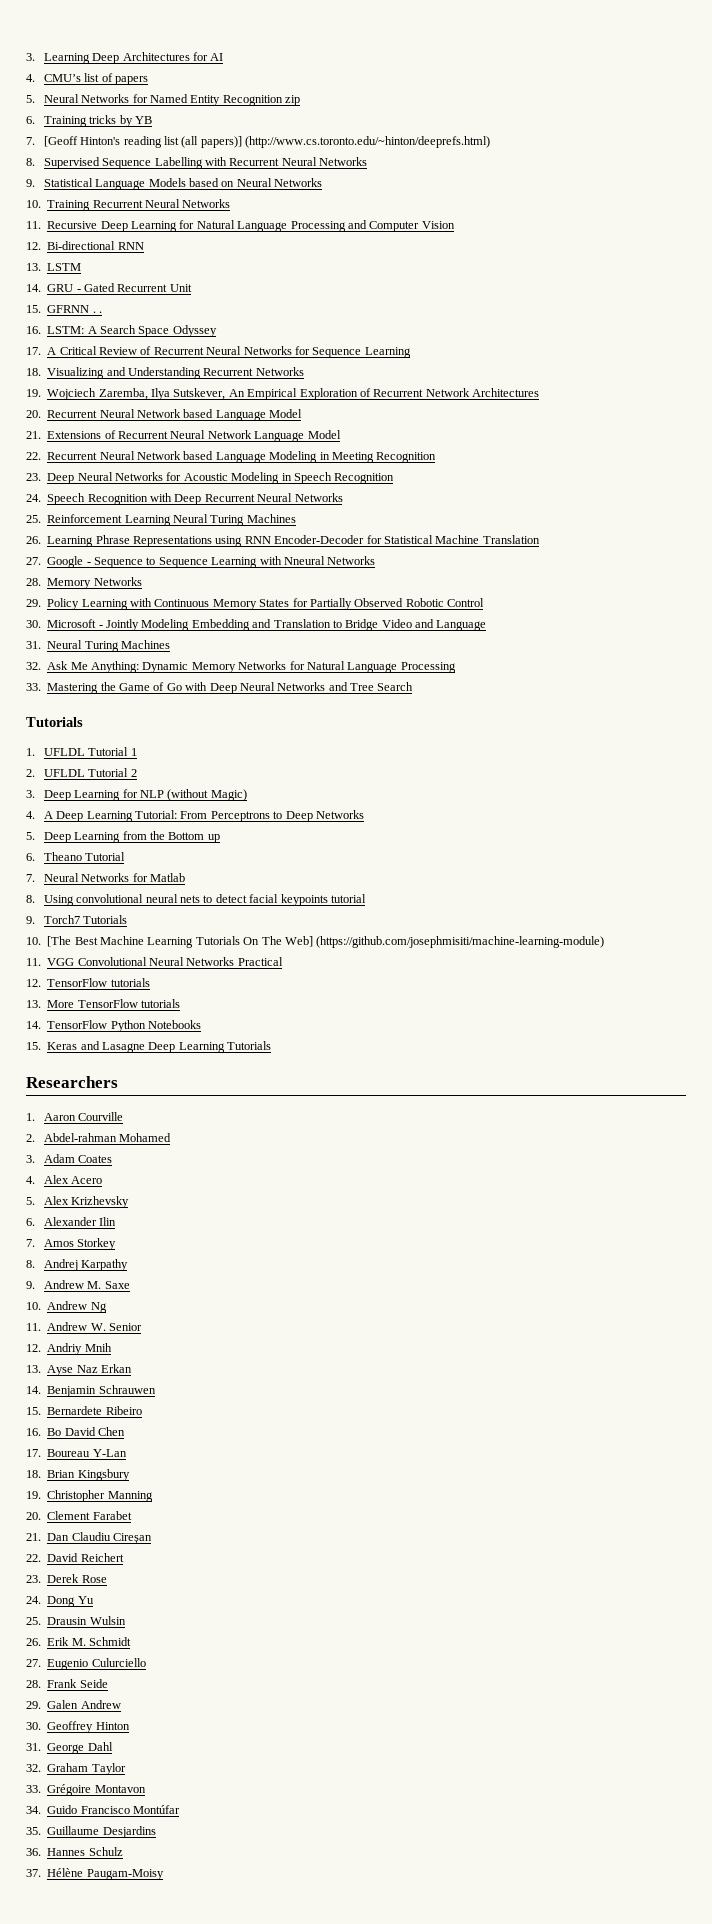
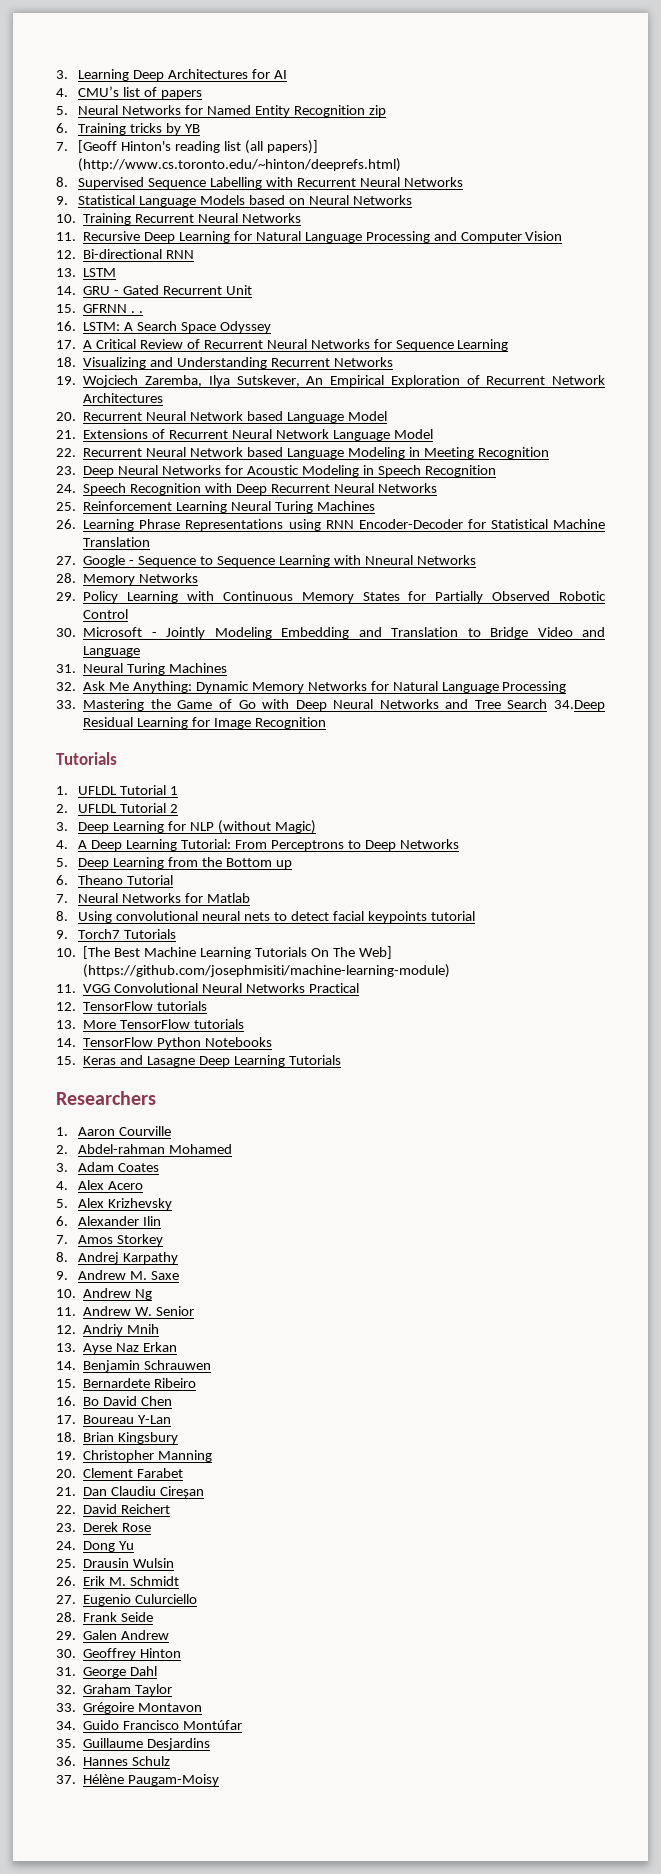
(414, 686) none -> [554,700,605,711] [83,717,326,729] 34.Deep Residual Learning for Image Recognition

